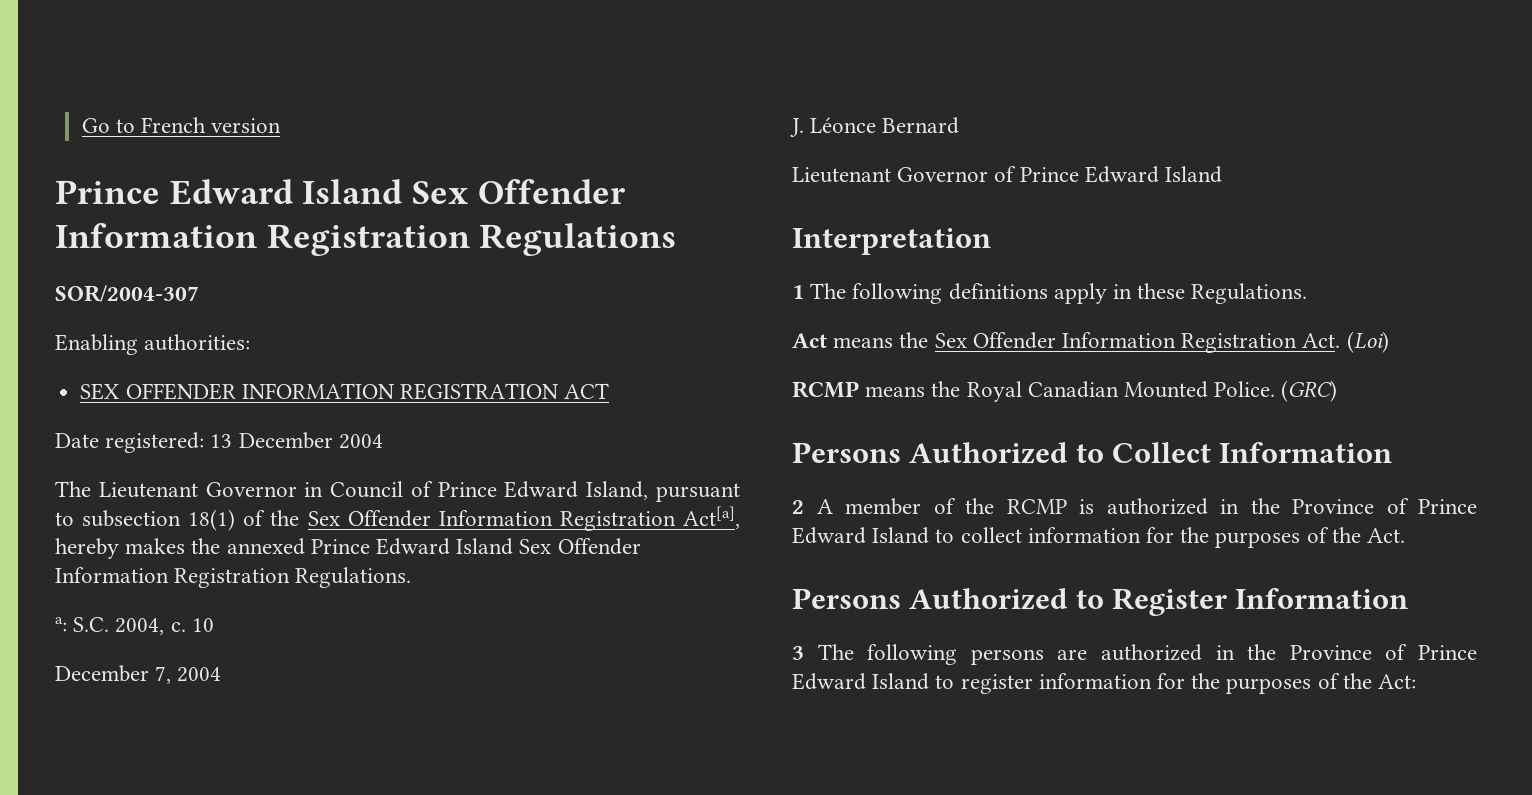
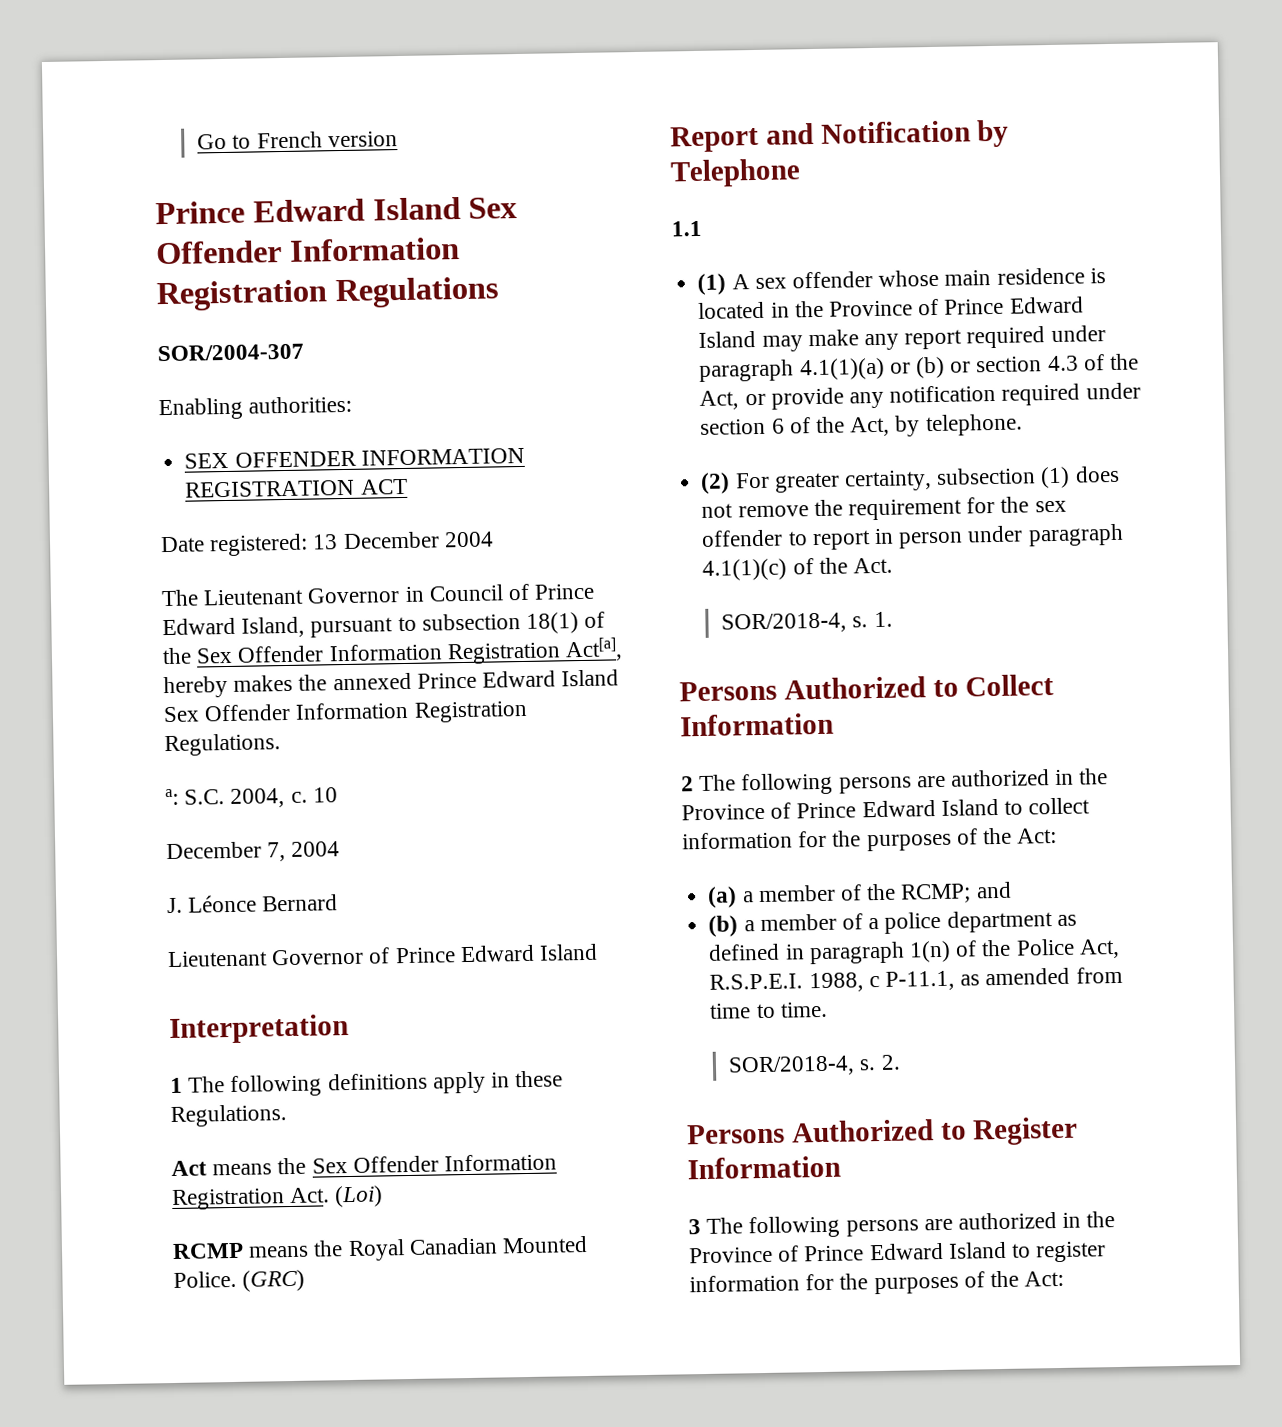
(1338, 391) none -> [670,119,1010,153] [670,158,801,188] [671,220,702,237] [697,267,1106,295] [698,296,1084,319] [698,325,1106,352] [699,353,1139,382] [699,382,1141,410] [700,413,1023,437] [700,465,1120,494] [701,496,1067,521] [701,523,1124,551] [702,557,893,581] [721,611,893,634] // Report and Notification by Telephone // 1.1 // (1) A sex offender whose main residence is located in the Province of Prince Edward Island may make any report required under paragraph 4.1(1)(a) or (b) or section 4.3 of the Act, or provide any notification required under section 6 of the Act, by telephone. // (2) For greater certainty, subsection (1) does not remove the requirement for the sex offender to report in person under paragraph 4.1(1)(c) of the Act. // SOR/2018-4, s. 1.
[816,498,1094,515] A member of the RCMP is -> [699,772,946,796] The following persons are
[1367,528,1406,543] Act. -> [1017,827,1058,844] [707,881,1012,908] [708,910,1077,937] [708,938,1120,965] [709,966,1123,993] [709,1001,828,1019] [728,1054,901,1077] Act: // (a) a member of the RCMP; and // (b) a member of a police department as defined in paragraph 1(n) of the Police Act, R.S.P.E.I. 1988, c P-11.1, as amended from time to time. // SOR/2018-4, s. 2.

